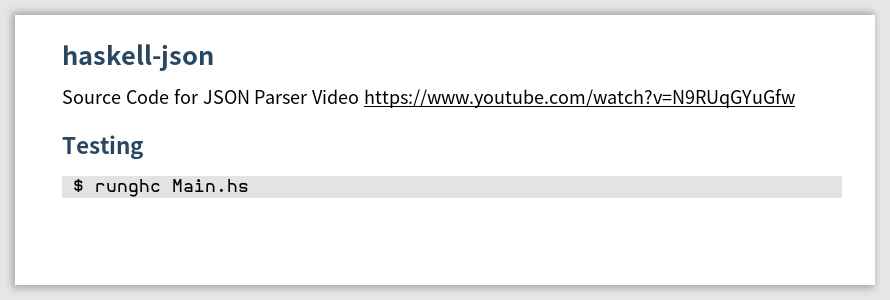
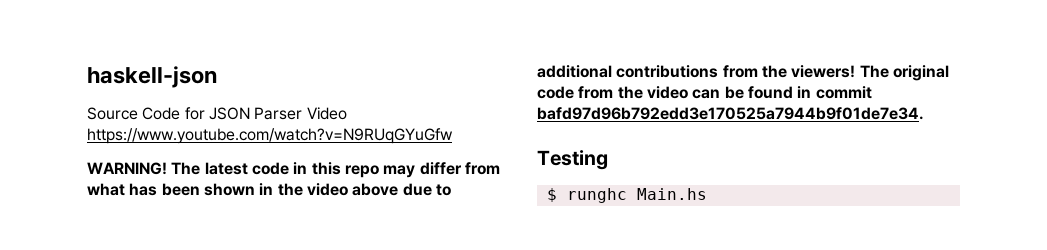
(796, 98) none -> [87,162,500,178] [87,183,451,196] [537,65,949,81] [537,86,872,99] [537,107,924,120] // WARNING! The latest code in this repo may differ from what has been shown in the video above due to additional contributions from the viewers! The original code from the video can be found in commit bafd97d96b792edd3e170525a7944b9f01de7e34.

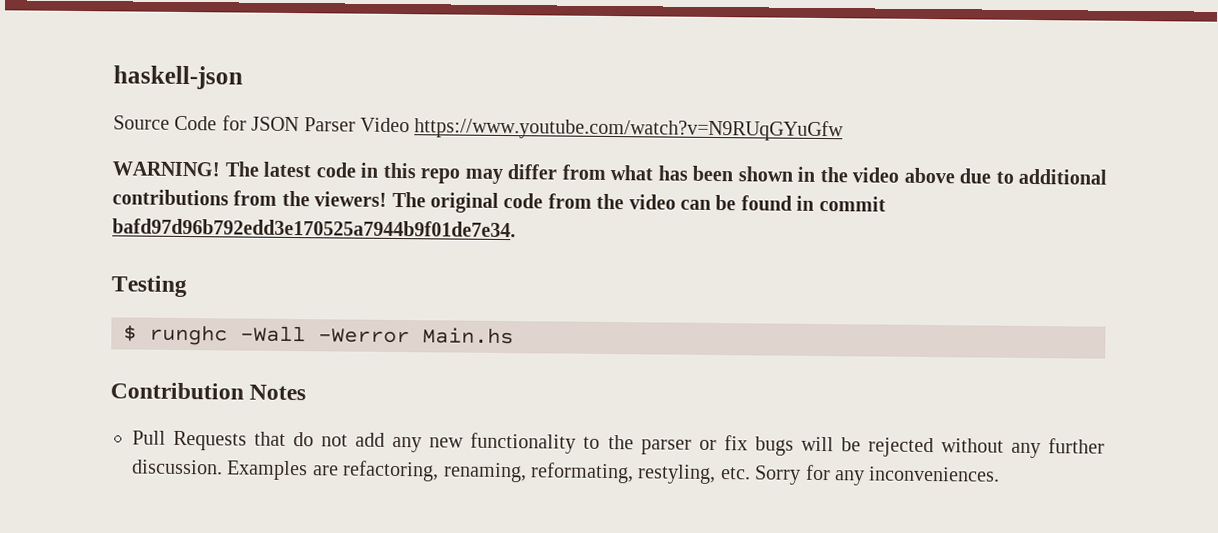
(627, 195) none -> [240,325,410,344] -Wall -Werror
(707, 194) none -> [110,382,307,401] [132,430,1105,459] [132,459,1001,486] // Contribution Notes // Pull Requests that do not add any new functionality to the parser or fix bugs will be rejected without any further discussion. Examples are refactoring, renaming, reformating, restyling, etc. Sorry for any inconveniences.

